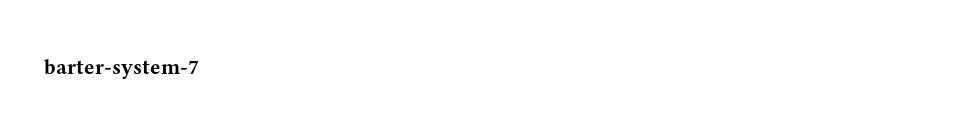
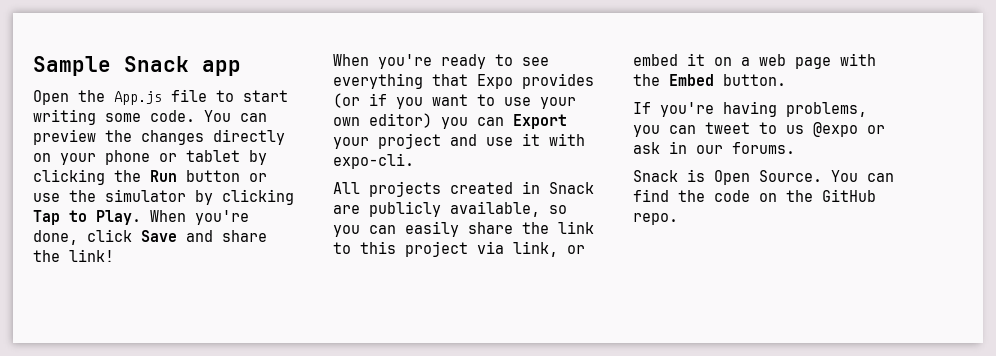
[44,59,199,79] barter-system-7 -> [33,56,241,76] [33,89,288,105] [33,109,267,125] [33,129,285,145] [33,150,267,165] [33,169,267,185] [33,189,294,205] [33,210,249,225] [33,229,267,245] [33,249,114,262] [333,54,549,69] [333,73,594,89] [333,93,576,109] [333,113,567,129] [333,133,585,149] [333,153,414,169] [333,181,594,197] [333,201,567,217] [333,221,594,237] [333,241,585,257] [633,53,876,69] [633,74,786,86] [633,101,867,117] [633,122,885,137] [633,141,795,154] [633,169,894,185] [633,189,876,202] [633,213,678,225] Sample Snack app // Open the App.js file to start writing some code. You can preview the changes directly on your phone or tablet by clicking the Run button or use the simulator by clicking Tap to Play. When you're done, click Save and share the link! // When you're ready to see everything that Expo provides (or if you want to use your own editor) you can Export your project and use it with expo-cli. // All projects created in Snack are publicly available, so you can easily share the link to this project via link, or embed it on a web page with the Embed button. // If you're having problems, you can tweet to us @expo or ask in our forums. // Snack is Open Source. You can find the code on the GitHub repo.

